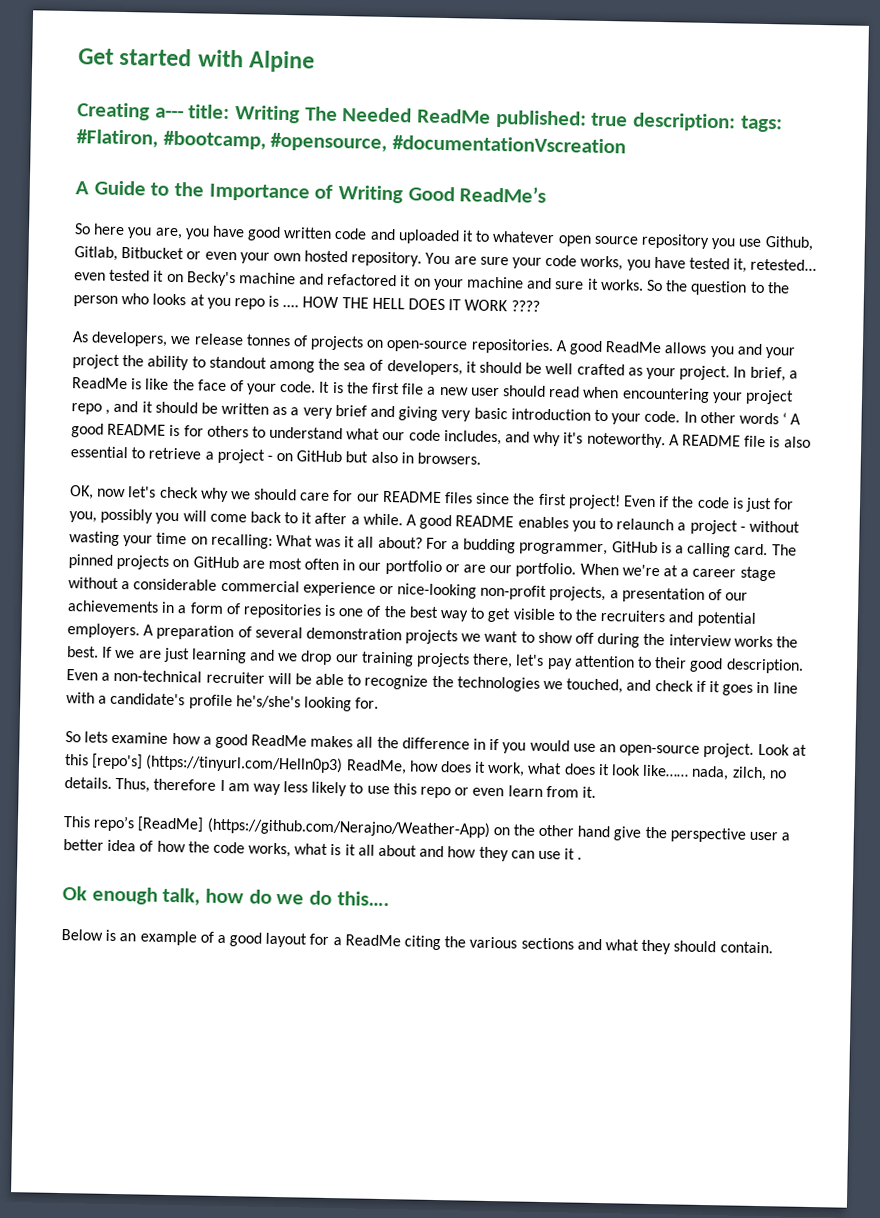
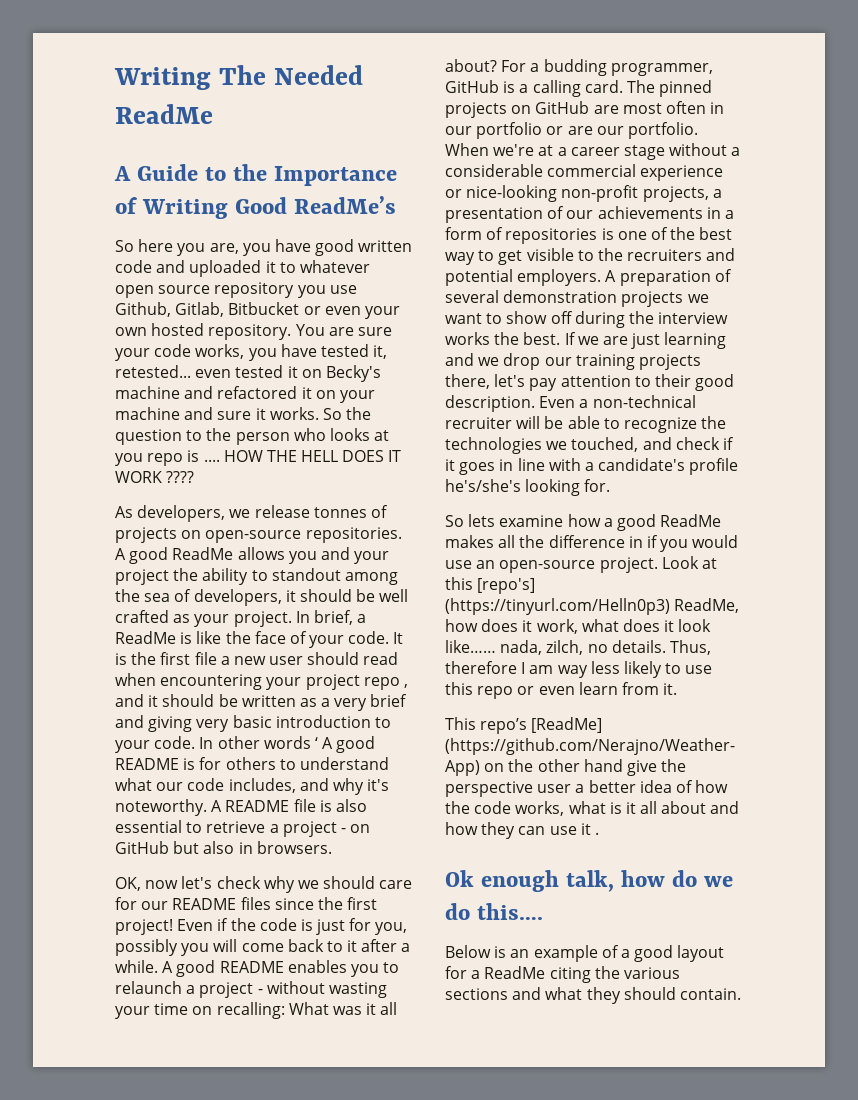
[78,47,316,73] [77,102,783,133] [76,129,627,154] Get started with Alpine // Creating a--- title: Writing The Needed ReadMe published: true description: tags: #Flatiron, #bootcamp, #opensource, #documentationVscreation -> [114,65,364,90] [115,104,213,124] Writing The Needed ReadMe

